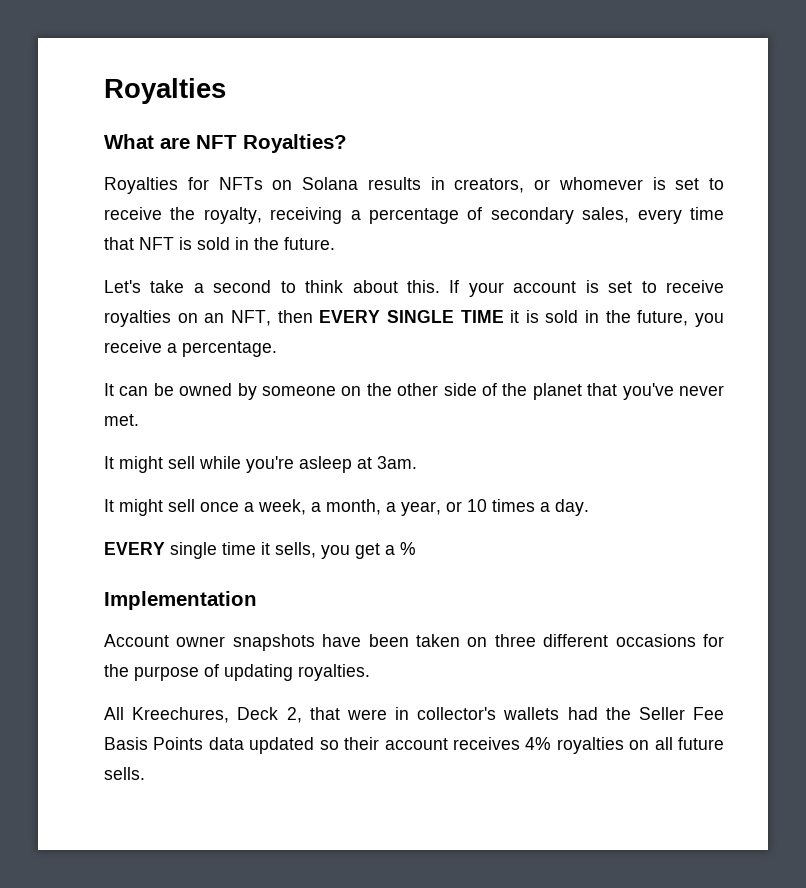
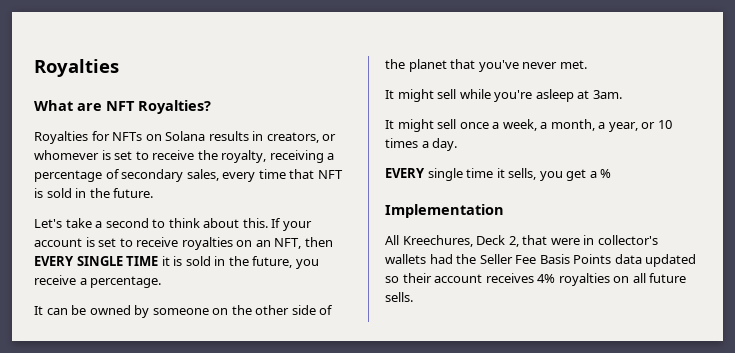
[104,634,724,651] [104,664,370,681] // Account owner snapshots have been taken on three different occasions for the purpose of updating royalties. -> (504, 211) none

